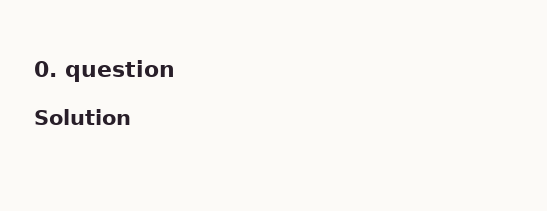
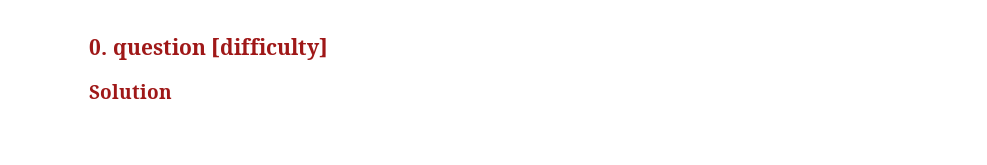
(175, 71) none -> [211,38,329,60] [difficulty]

